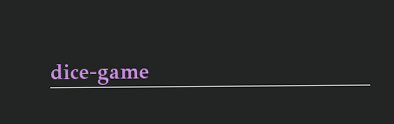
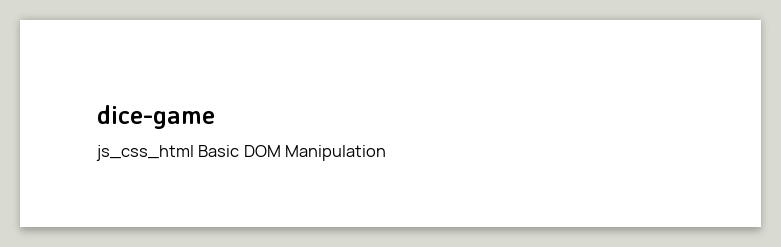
(150, 74) none -> [96,145,387,161] // js_css_html Basic DOM Manipulation

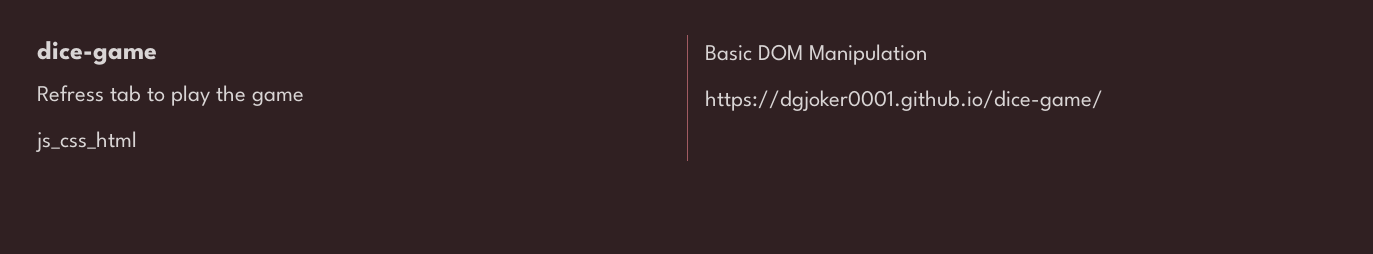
(215, 117) none -> [37,85,305,106] // Refress tab to play the game
(194, 153) none -> (137, 141) //
(387, 153) none -> [705,90,1103,111] // https://dgjoker0001.github.io/dice-game/

